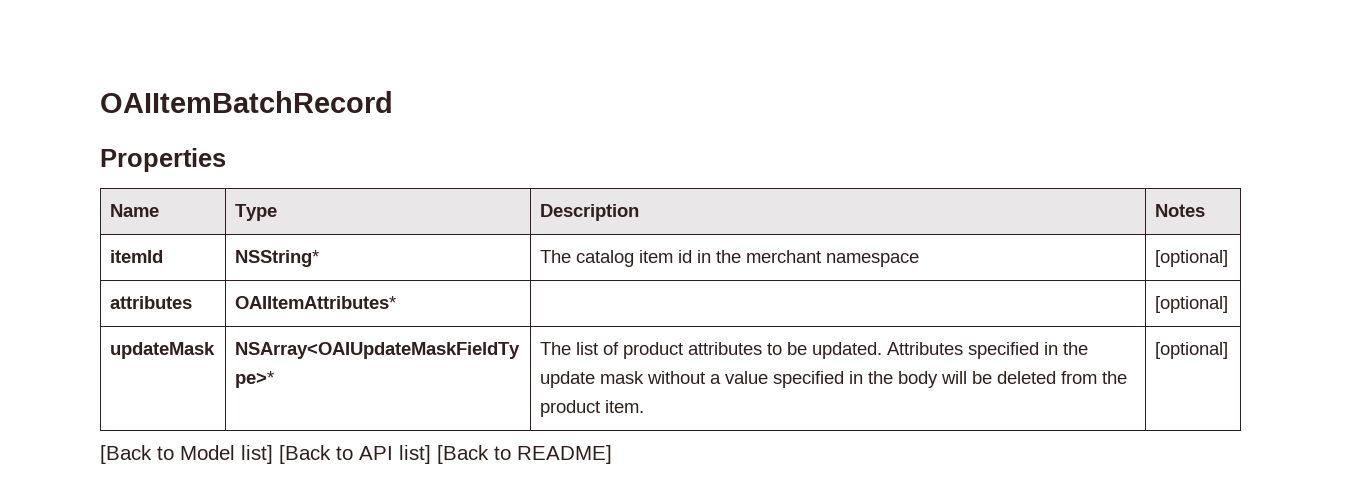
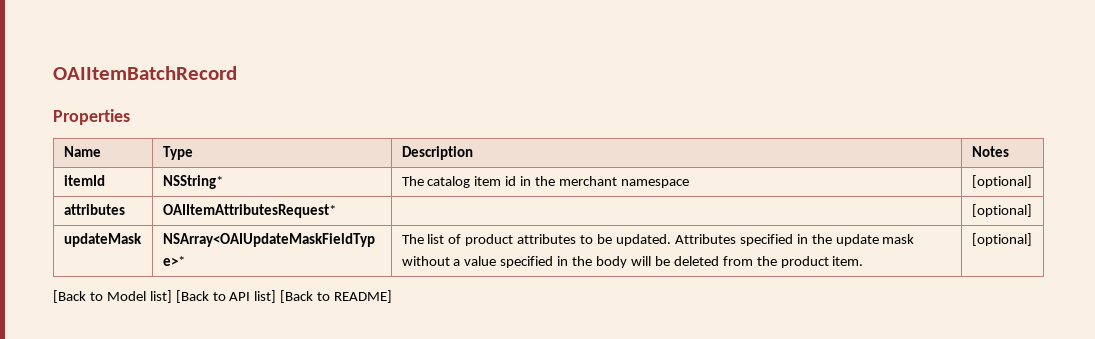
[235,296,397,309] OAIItemAttributes* -> [162,204,336,218] OAIItemAttributesRequest*

